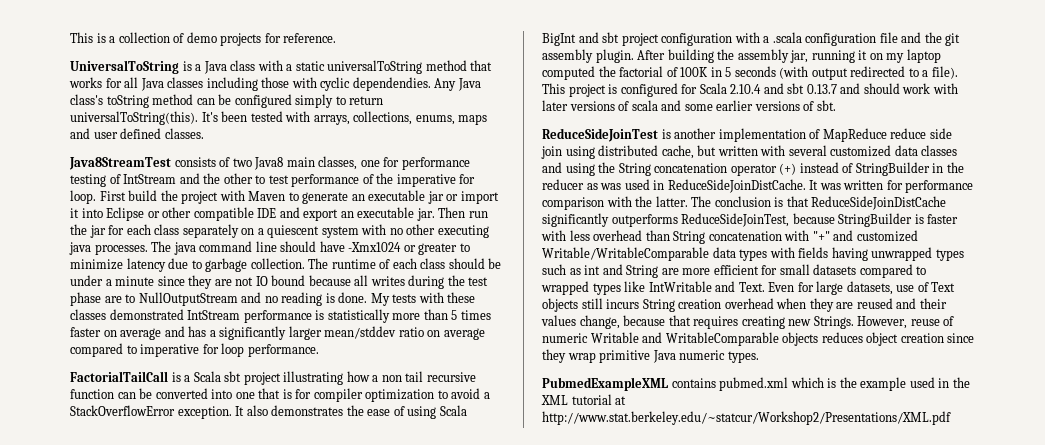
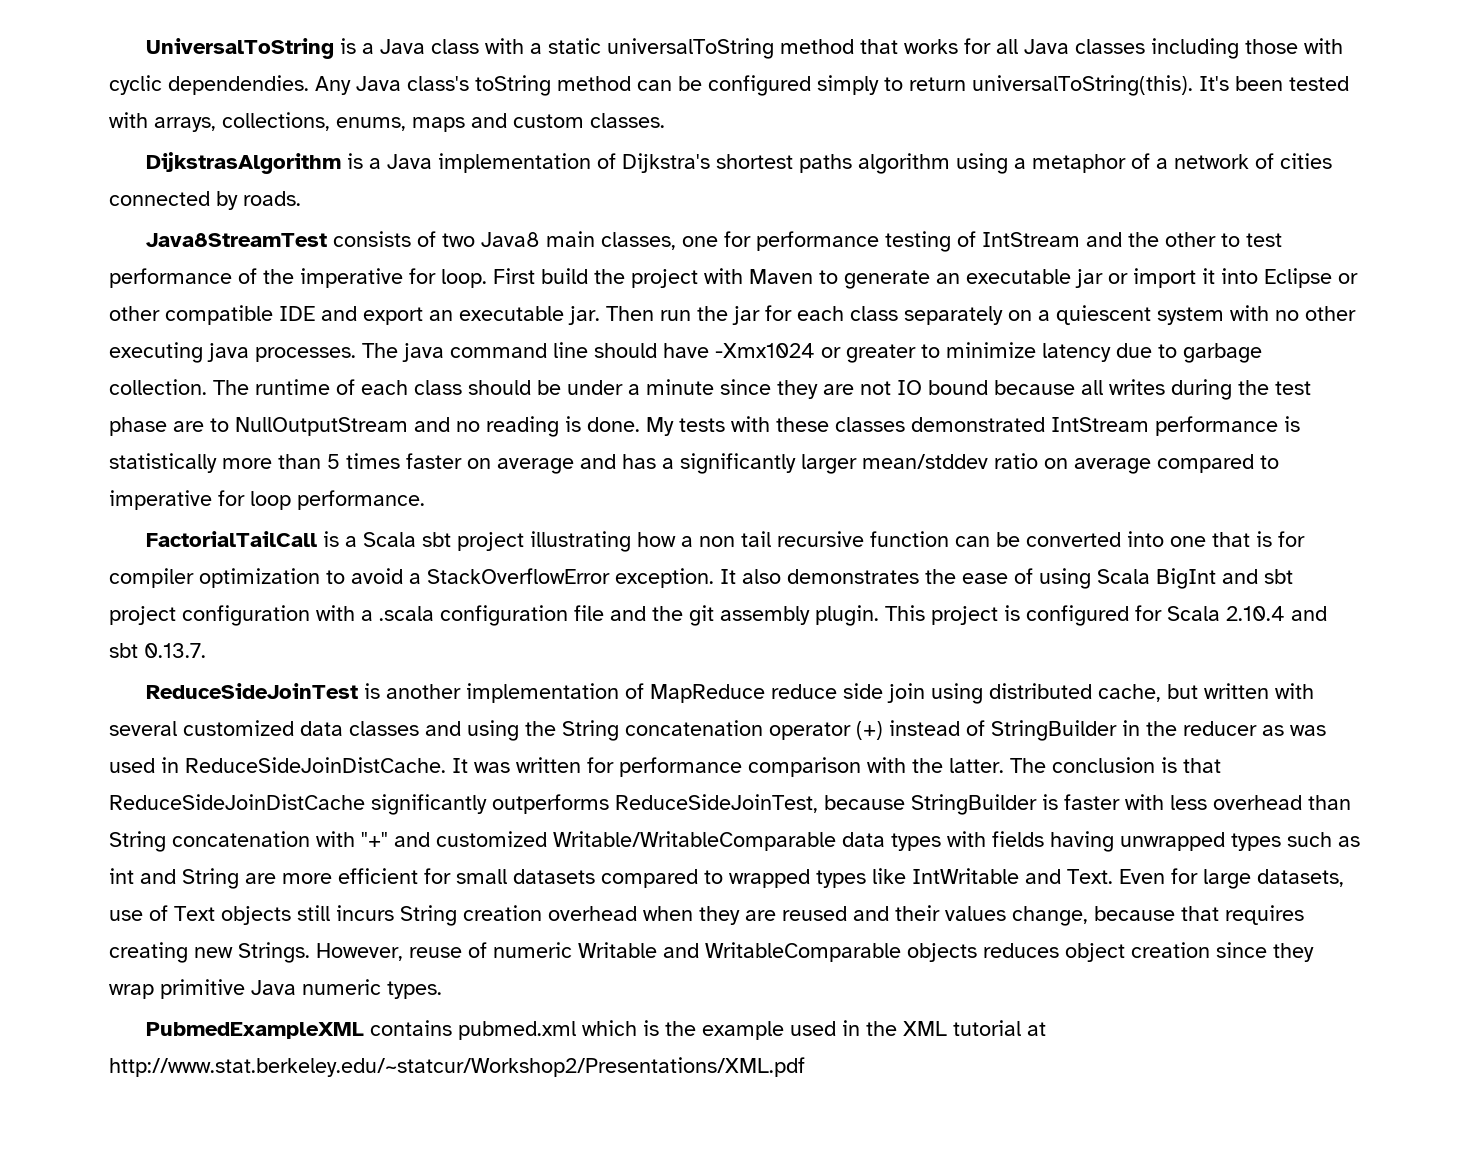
[70,32,337,46] This is a collection of demo projects for reference. // -> (145, 48) none
[93,128,162,139] user defined -> [513,114,584,128] custom
(204, 133) none -> [145,152,1332,174] [109,191,301,210] // DijkstrasAlgorithm is a Java implementation of Dijkstra's shortest paths algorithm using a metaphor of a network of cities connected by roads.
[637,49,941,63] [542,66,958,80] After building the assembly jar, running it on my laptop computed the factorial of 100K in 5 seconds (with output redirected to a file). -> (879, 615) none
[806,83,958,94] [542,100,836,111] 0.13.7 and should work with later versions of scala and some earlier versions of sbt. -> [144,643,206,658] 0.13.7.

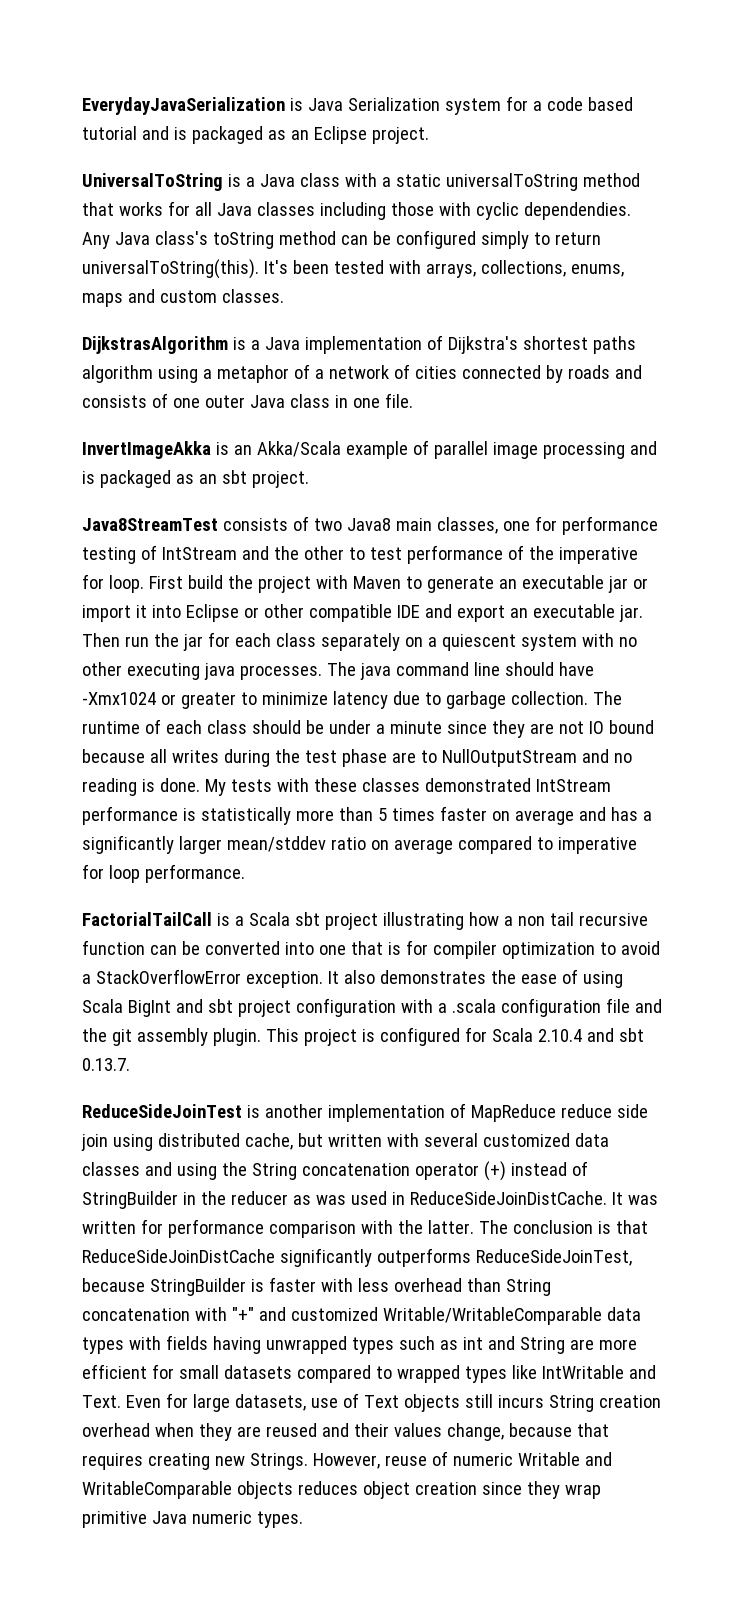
(145, 48) none -> [82,96,633,115] [82,126,429,144] EverydayJavaSerialization is Java Serialization system for a code based tutorial and is packaged as an Eclipse project. //
[243,191,301,206] roads. -> [567,365,642,379] [82,393,413,408] [82,440,657,459] [82,470,309,488] roads and consists of one outer Java class in one file. // InvertImageAkka is an Akka/Scala example of parallel image processing and is packaged as an sbt project.
[145,1020,1046,1040] [109,1057,805,1077] // PubmedExampleXML contains pubmed.xml which is the example used in the XML tutorial at http://www.stat.berkeley.edu/~statcur/Workshop2/Presentations/XML.pdf -> (303, 1519) none

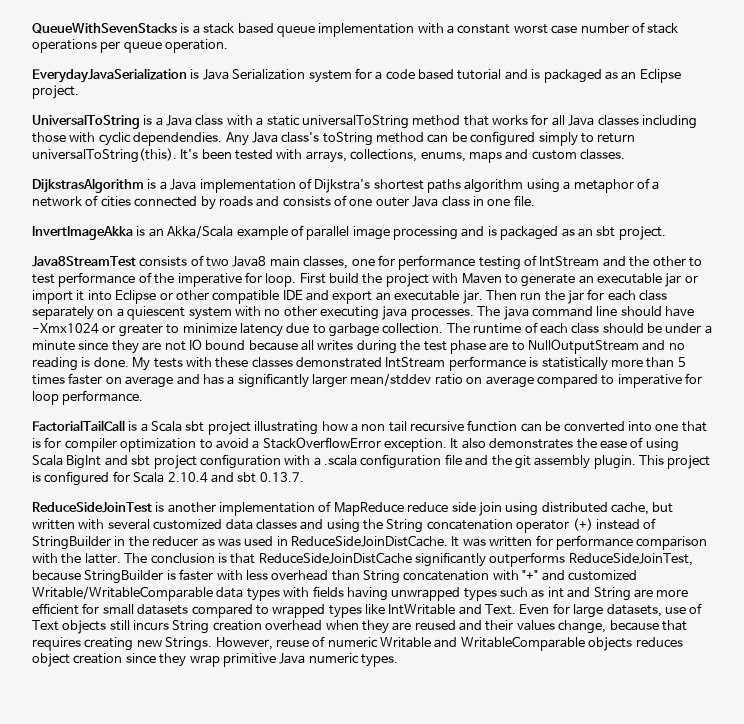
(82, 106) none -> [32,22,679,37] [32,39,229,53] QueueWithSevenStacks is a stack based queue implementation with a constant worst case number of stack operations per queue operation. //

